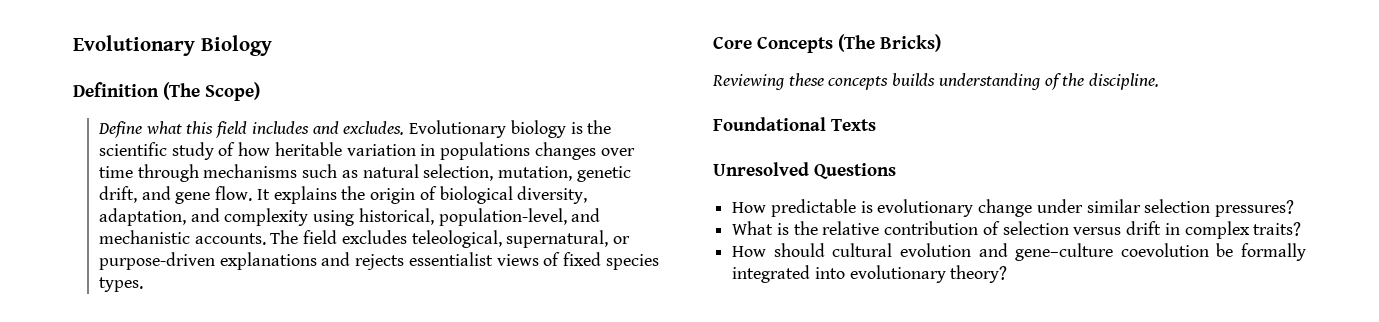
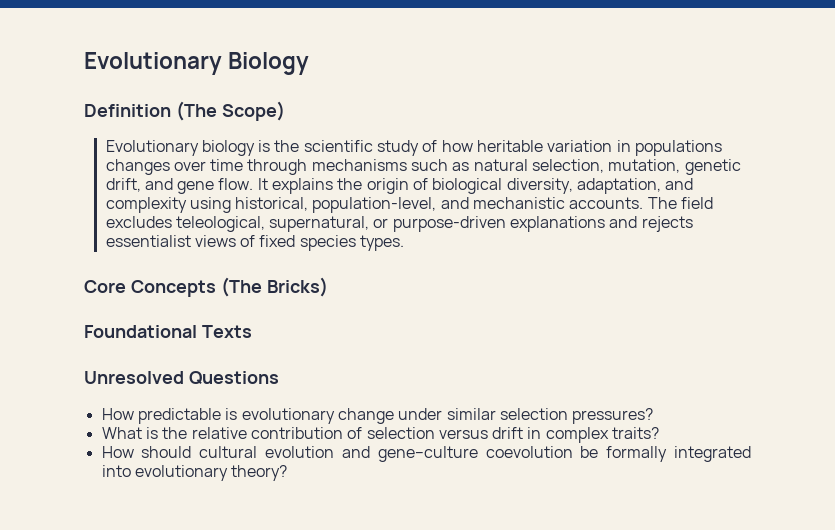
[97,121,405,138] Define what this field includes and excludes. -> (285, 111) none
[712,73,1160,90] // Reviewing these concepts builds understanding of the discipline. -> (328, 287) none

